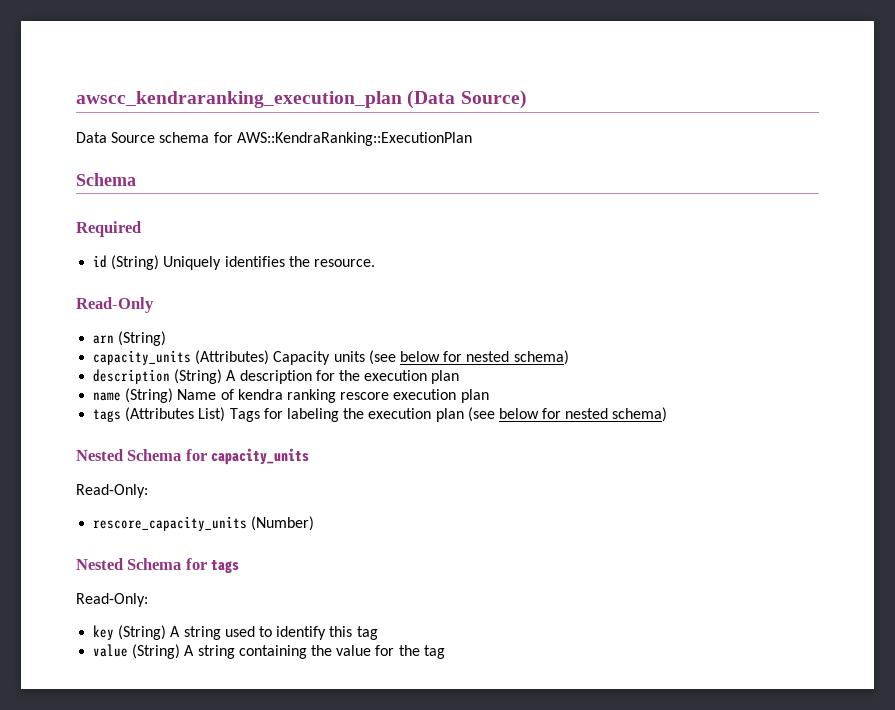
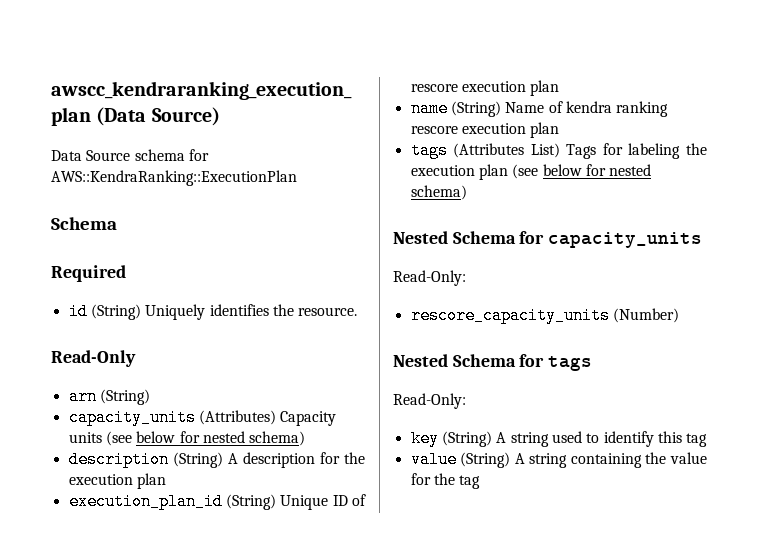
(460, 377) none -> [68,493,366,510] [410,80,560,96] // execution_plan_id (String) Unique ID of rescore execution plan

